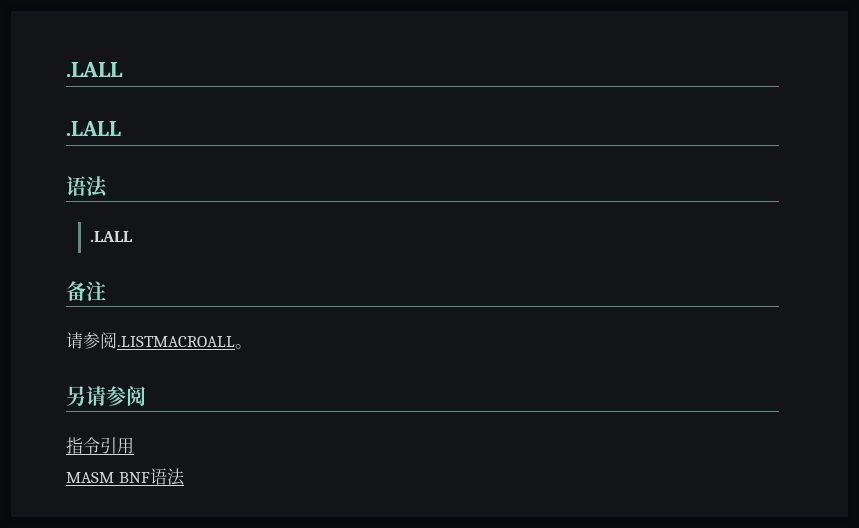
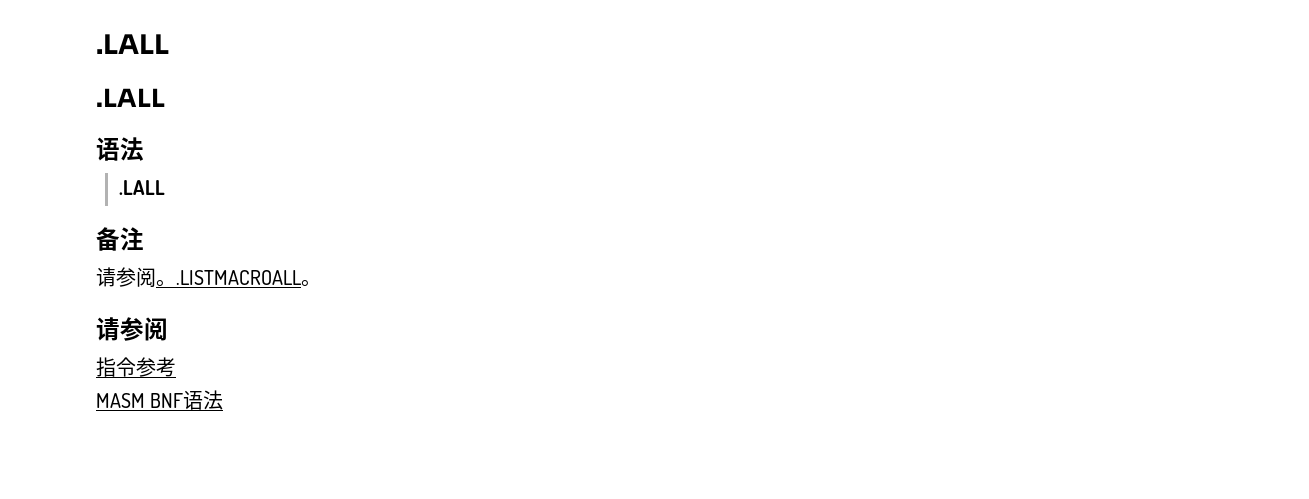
(117, 340) none -> [156,279,176,287] 。
[66,386,86,406] 另 -> (321, 283) none
[100,437,134,454] 引用 -> [136,357,176,377] 参考

